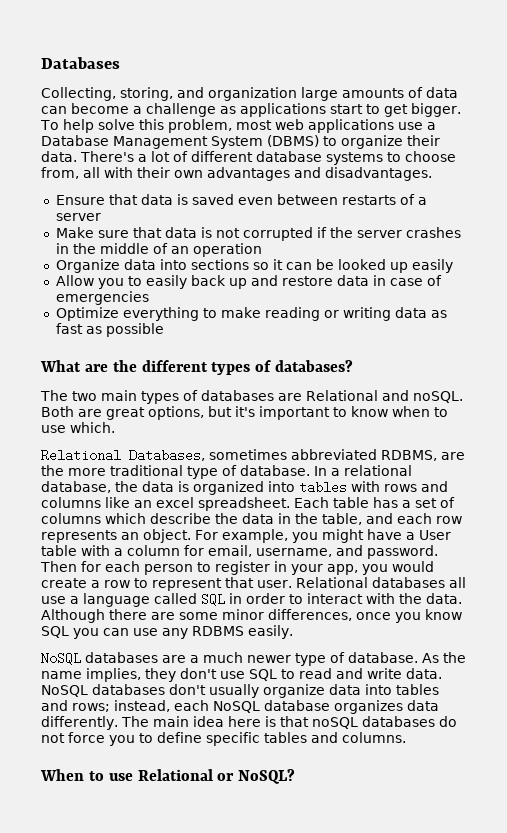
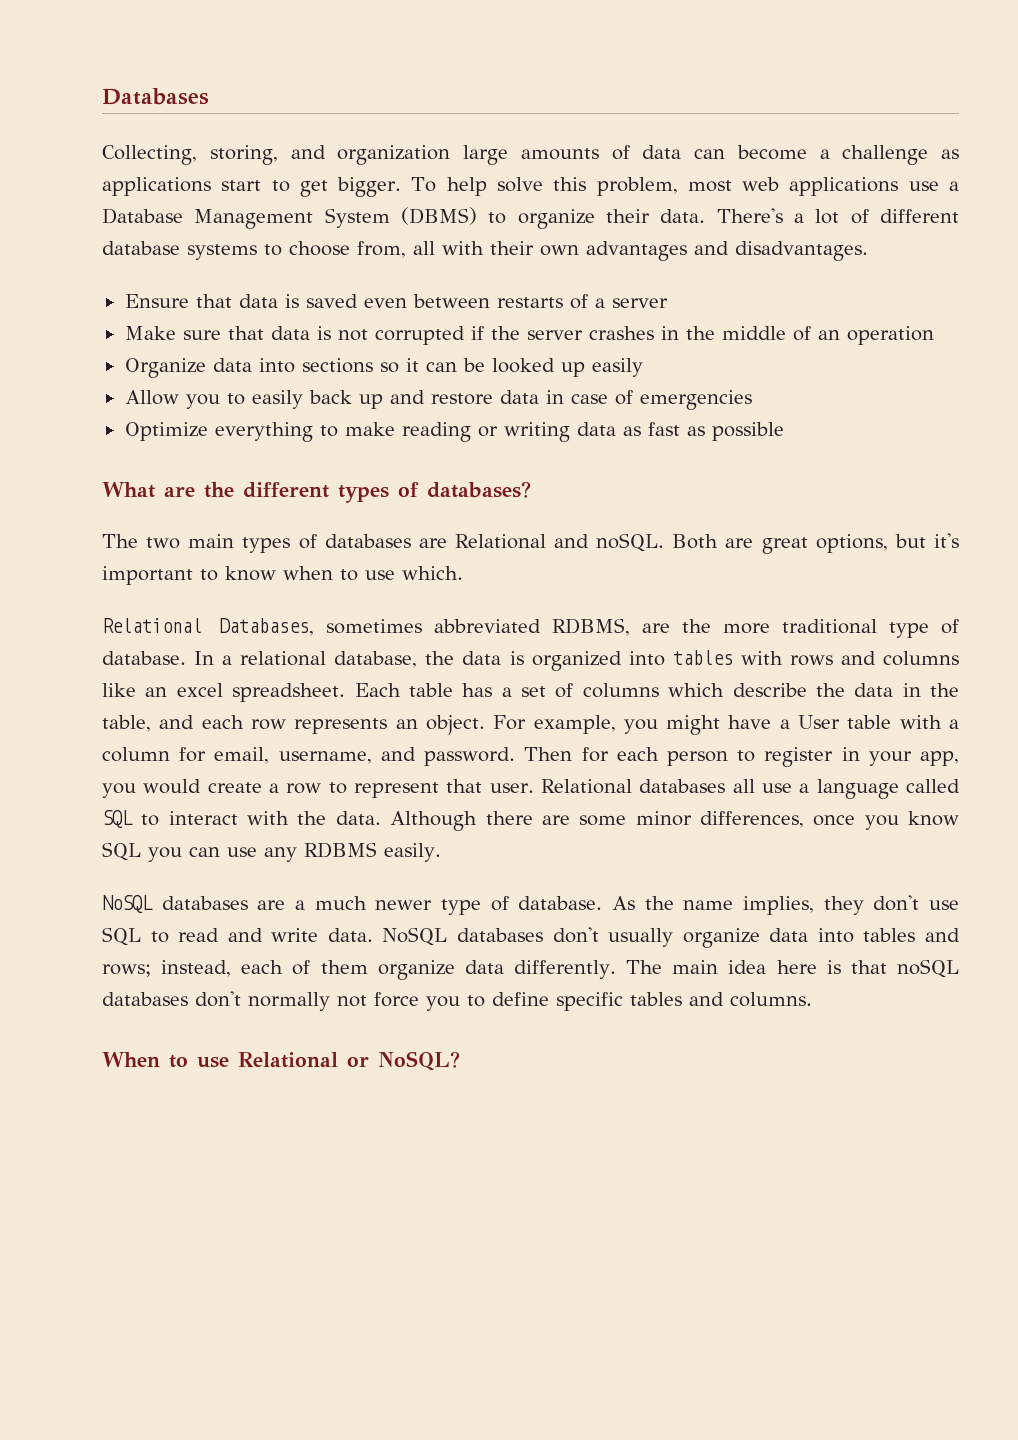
[229,593,285,604] in order -> (133, 819) none
[213,700,403,714] NoSQL database organizes -> [292,960,455,980] of them organize
[438,716,457,727] do -> [195,991,330,1011] don't normally

